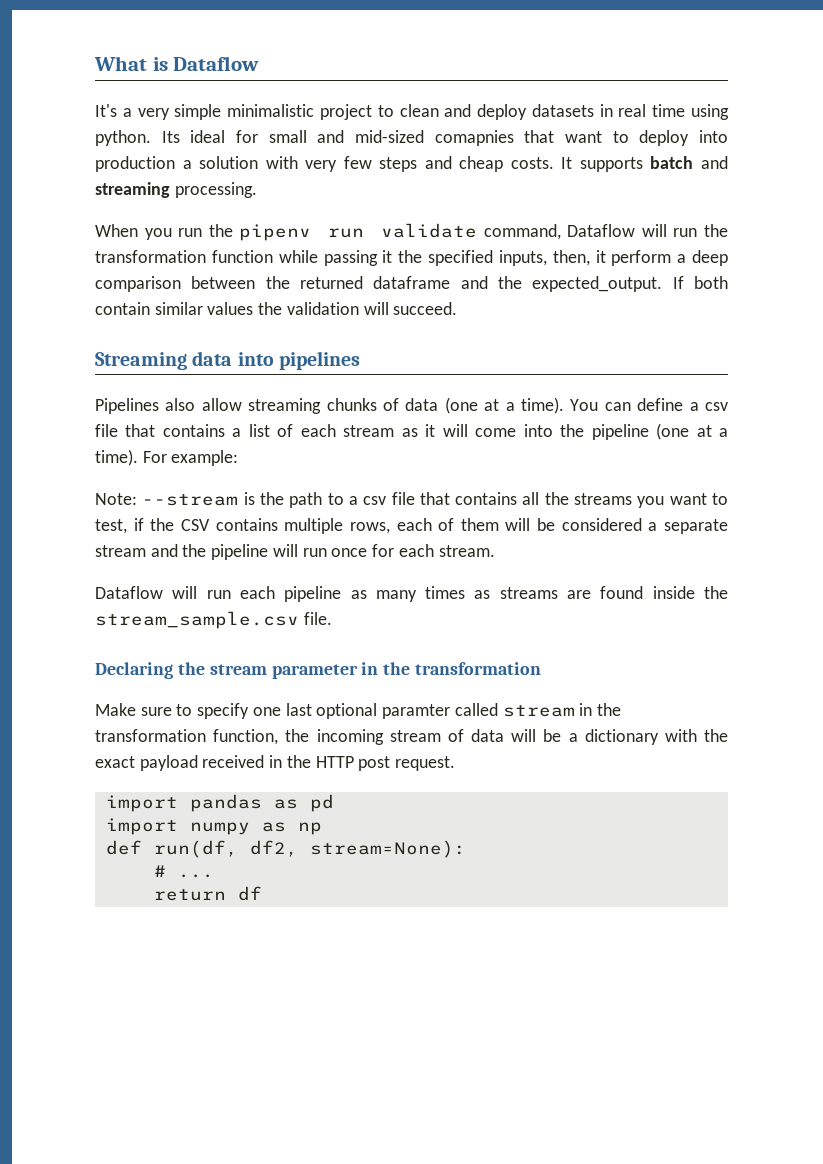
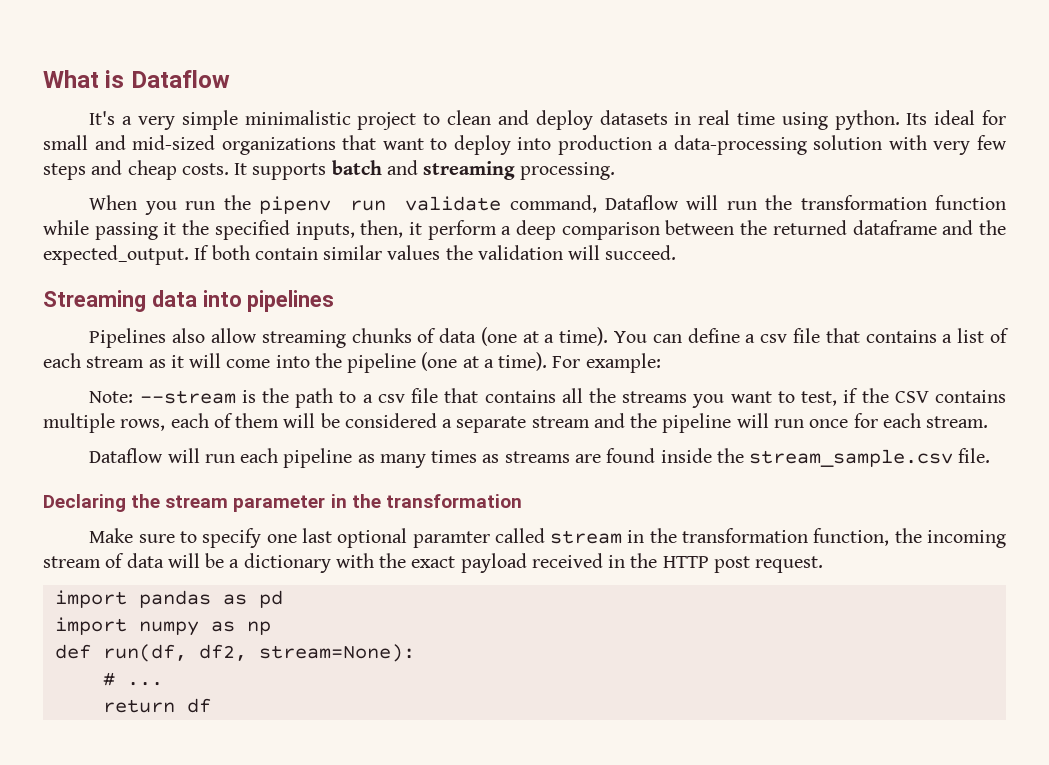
[434,130,514,146] comapnies -> [221,137,336,155] organizations
(192, 164) none -> [673,135,807,155] data-processing

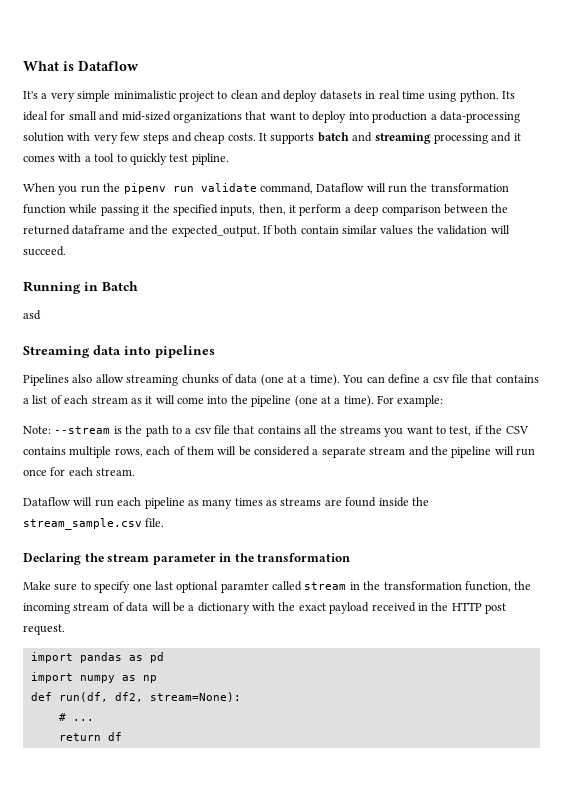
[520,162,616,180] processing. -> [433,132,521,144] [23,153,229,165] processing and it comes with a tool to quickly test pipline.
(677, 252) none -> [23,281,138,294] [23,310,41,320] // Running in Batch // asd

